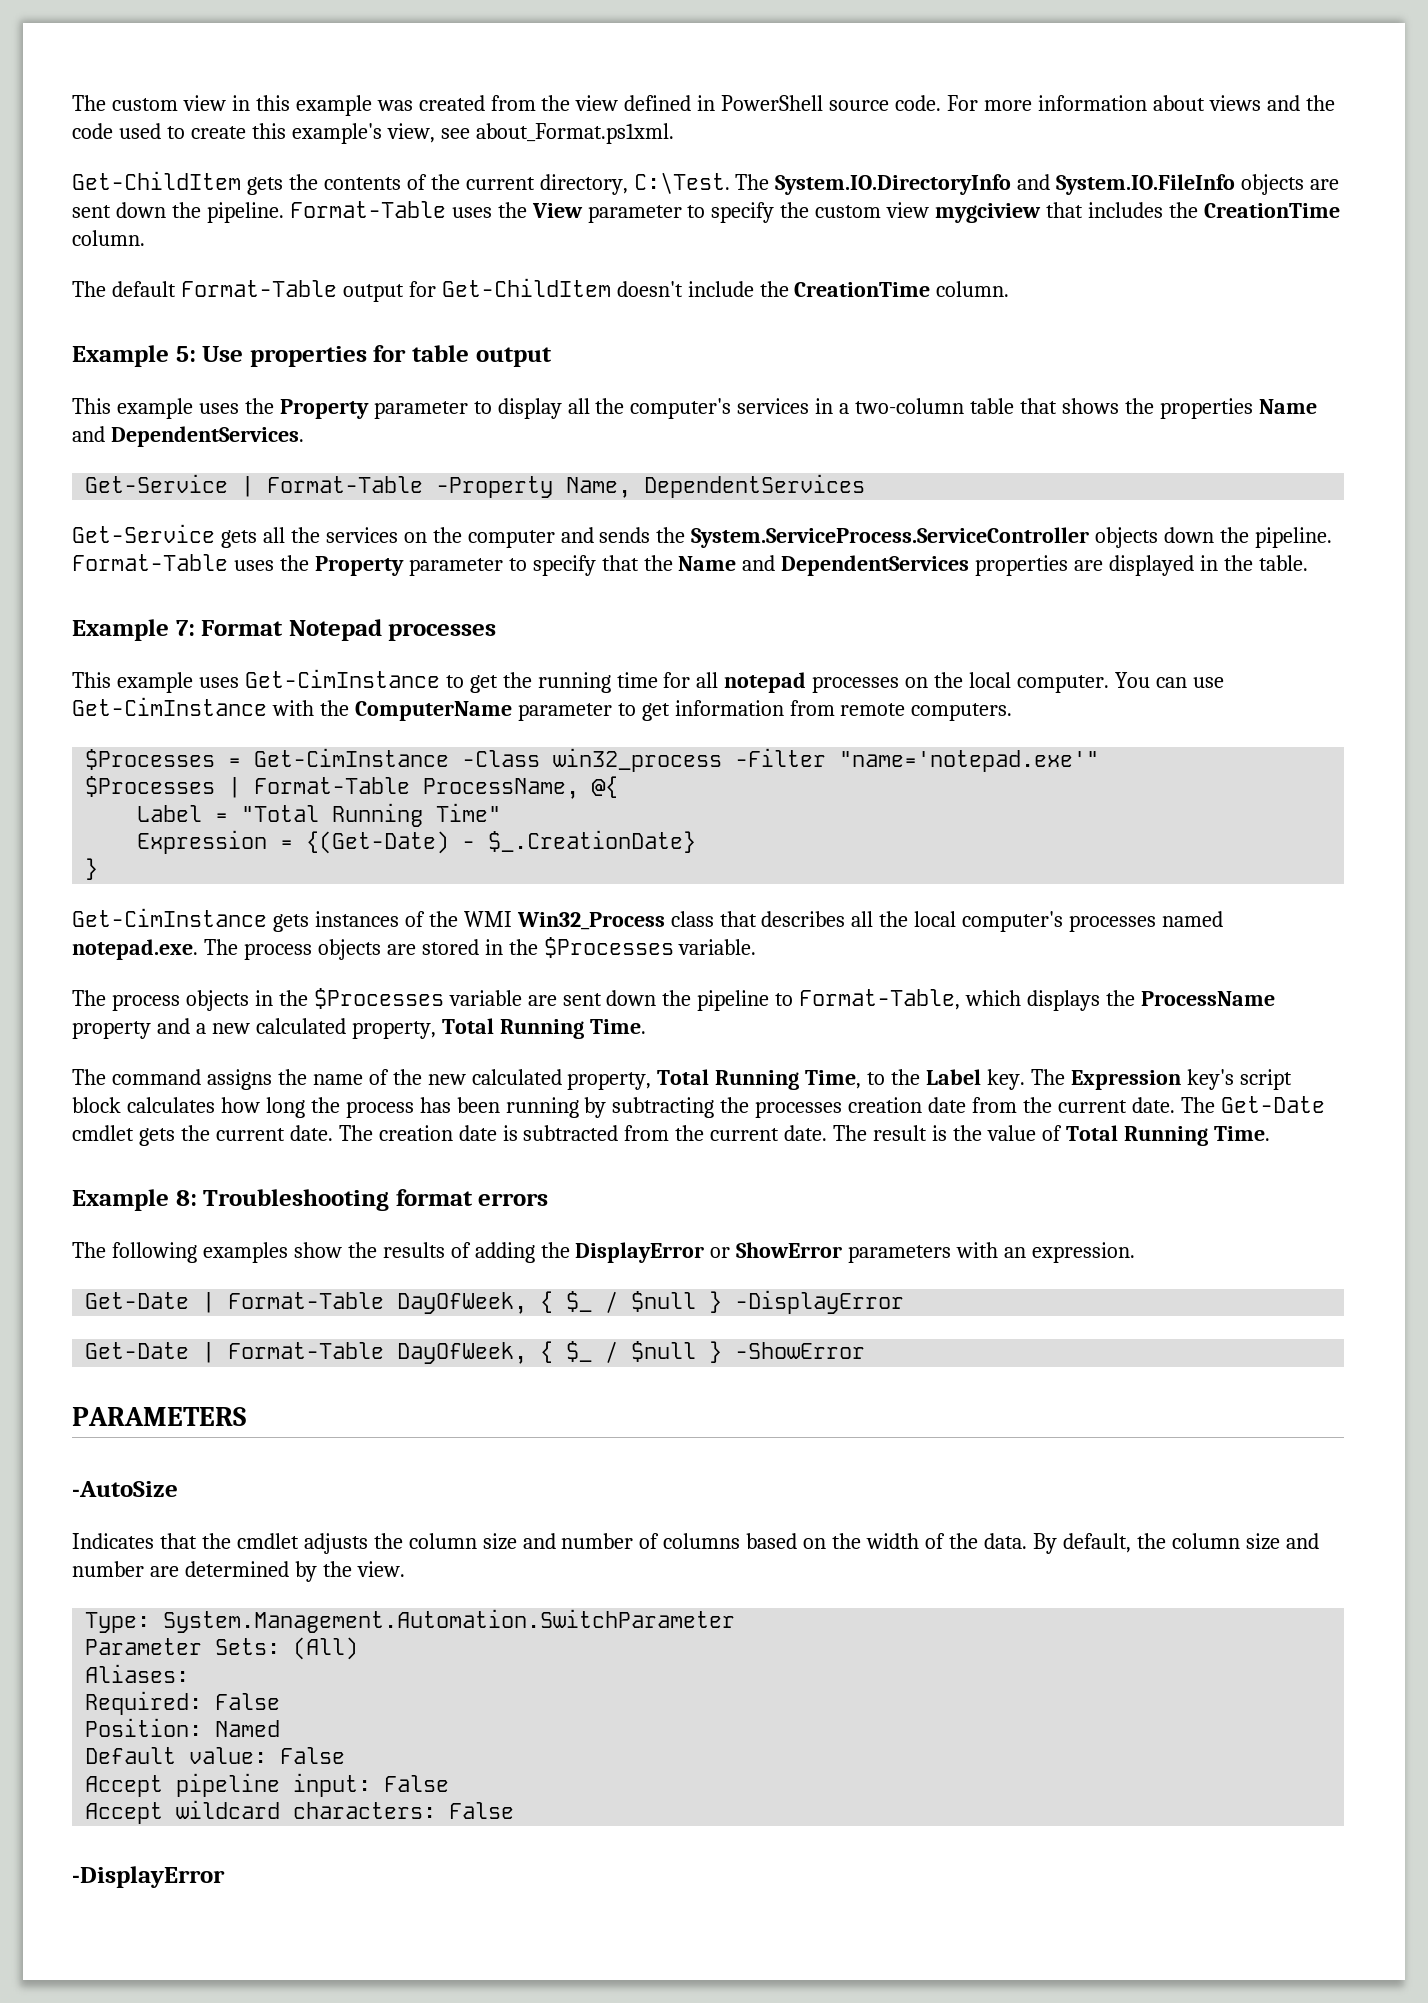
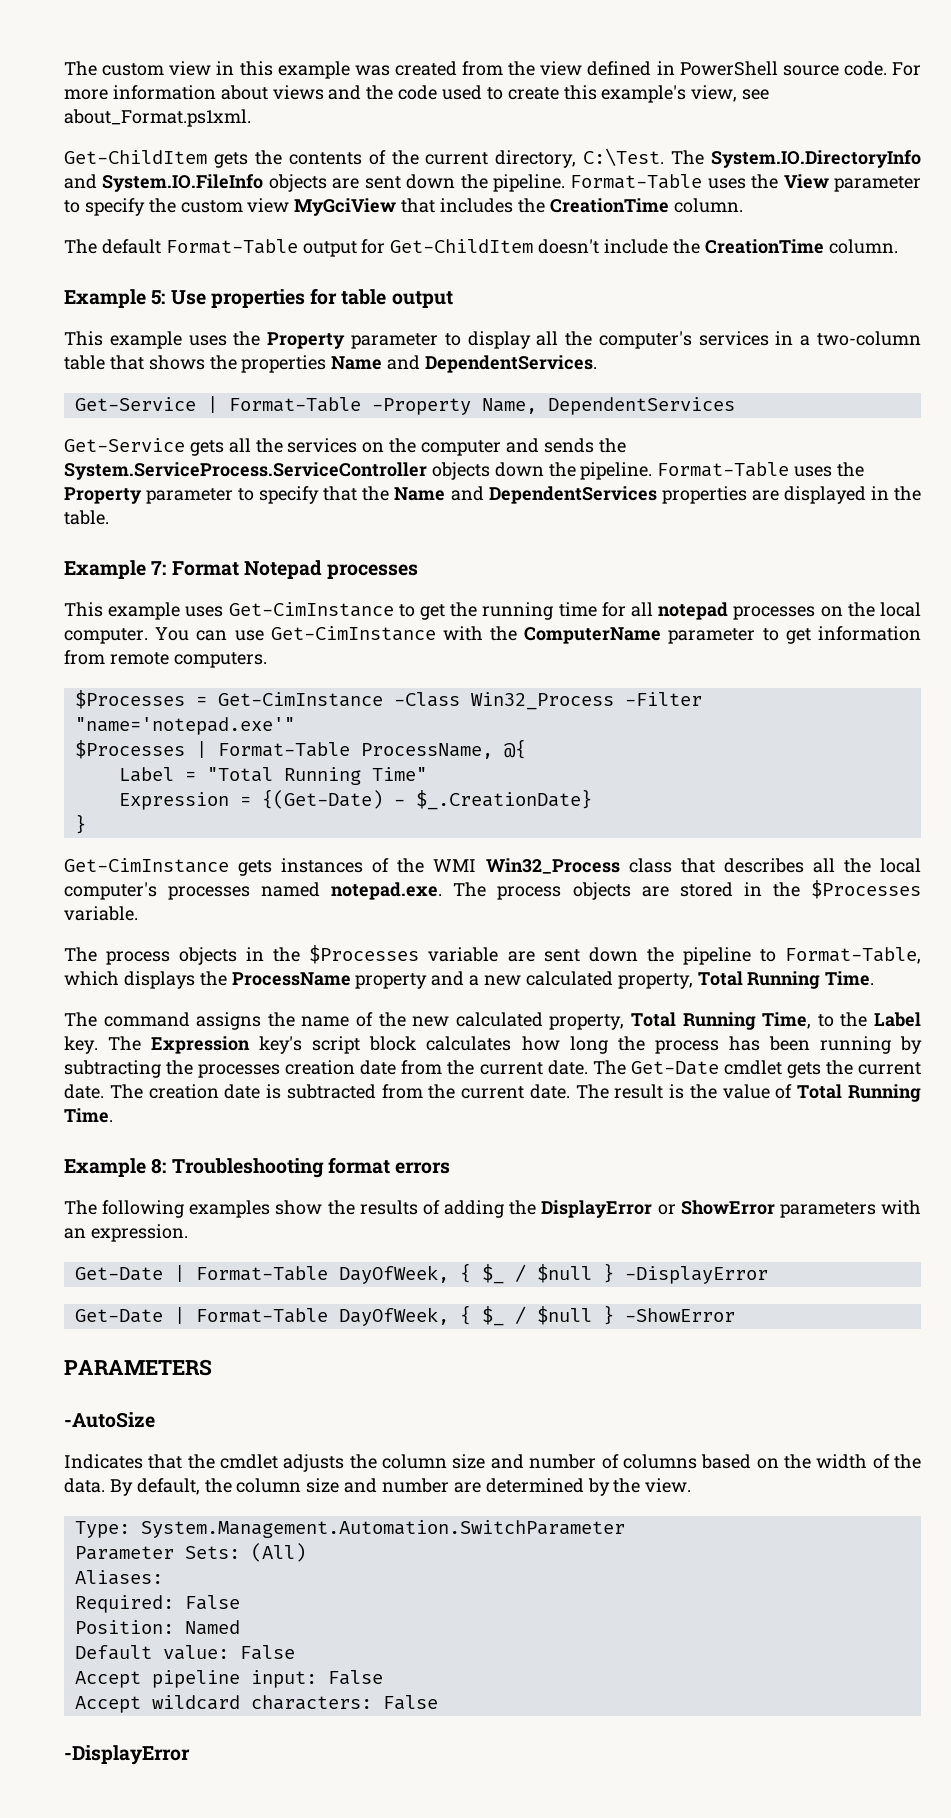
[935,203,1042,223] mygciview -> [294,198,397,216] MyGciView
[553,748,723,772] win32_process -> [470,692,614,710] Win32_Process

